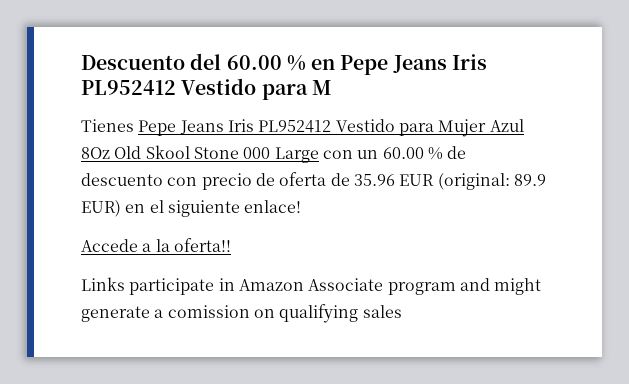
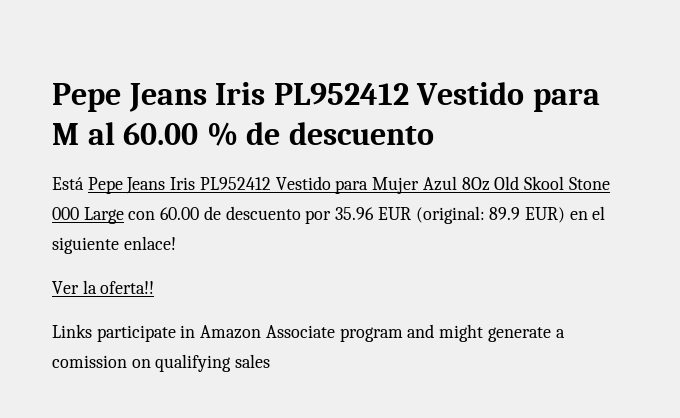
[81,53,336,71] Descuento del 60.00 % en -> (52, 97) none
[81,119,134,132] // Tienes -> [87,122,434,146] [52,177,84,190] al 60.00 % de descuento // Está
[357,146,467,160] [81,172,350,190] un 60.00 % de descuento con precio de oferta de -> [160,206,332,224] 60.00 de descuento por
[81,239,152,252] Accede a -> [52,281,79,294] Ver

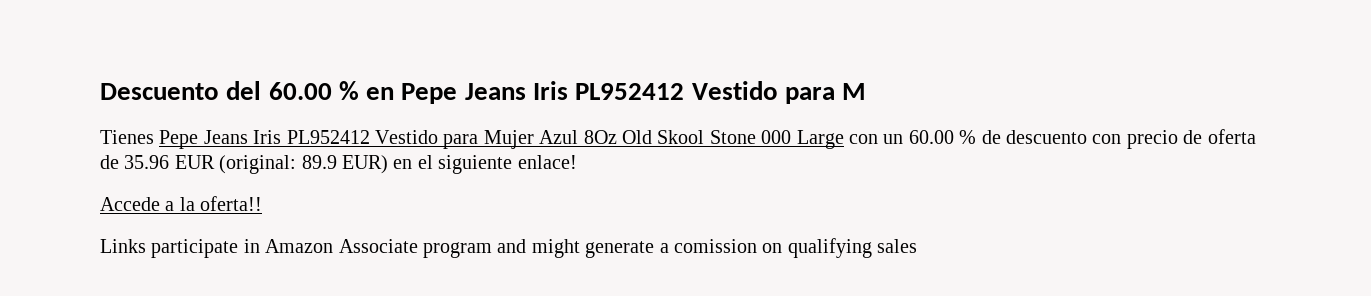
(52, 97) none -> [100,81,395,100] Descuento del 60.00 % en
[87,122,434,146] [52,177,84,190] al 60.00 % de descuento // Está -> [100,130,154,144] // Tienes
[160,206,332,224] 60.00 de descuento por -> [883,129,1256,149] [100,155,119,169] un 60.00 % de descuento con precio de oferta de
[52,281,79,294] Ver -> [100,197,175,211] Accede a

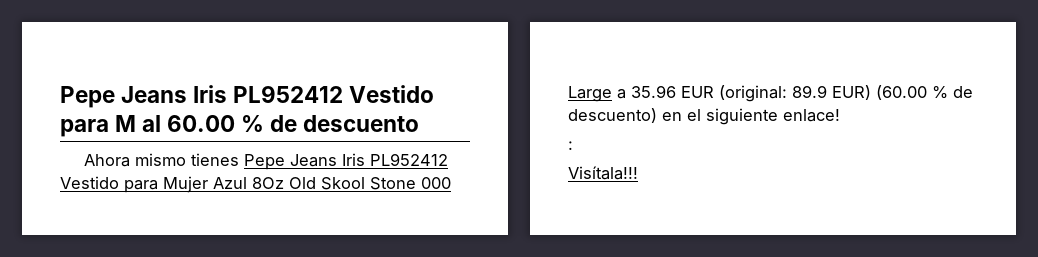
[100,81,395,100] Descuento del 60.00 % en -> (60, 97) none
[100,130,154,144] // Tienes -> [142,115,420,133] [84,153,240,167] al 60.00 % de descuento // Ahora mismo tienes
[848,129,1256,149] [100,155,119,169] con un 60.00 % de descuento con precio de oferta de -> [617,89,626,99] a
(388, 164) none -> [876,85,973,100] [568,108,657,123] (60.00 % de descuento)
[100,196,263,211] [100,238,918,258] Accede a la oferta!! // Links participate in Amazon Associate program and might generate a comission on qualifying sales -> [568,141,573,150] [568,166,638,180] : // Visítala!!!

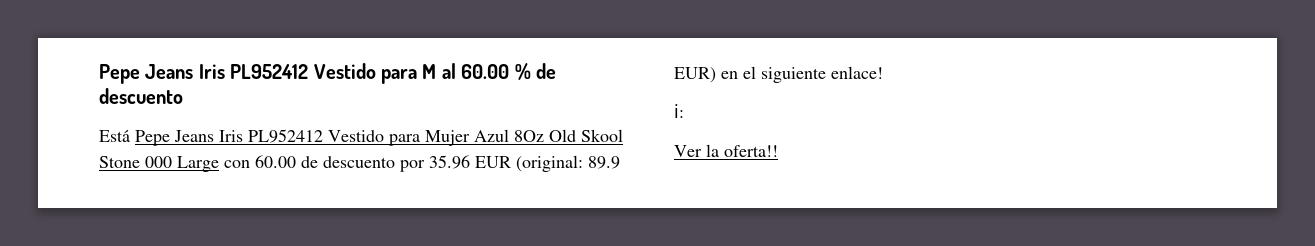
[84,153,240,167] Ahora mismo tienes -> [99,130,130,142] Está
[617,89,626,99] a -> [224,155,425,172] con 60.00 de descuento por
[876,85,973,100] [568,108,657,123] (60.00 % de descuento) -> (716, 75) none
[568,141,573,150] [568,166,638,180] : // Visítala!!! -> [674,104,684,118] [674,144,778,157] ℹ: // Ver la oferta!!

